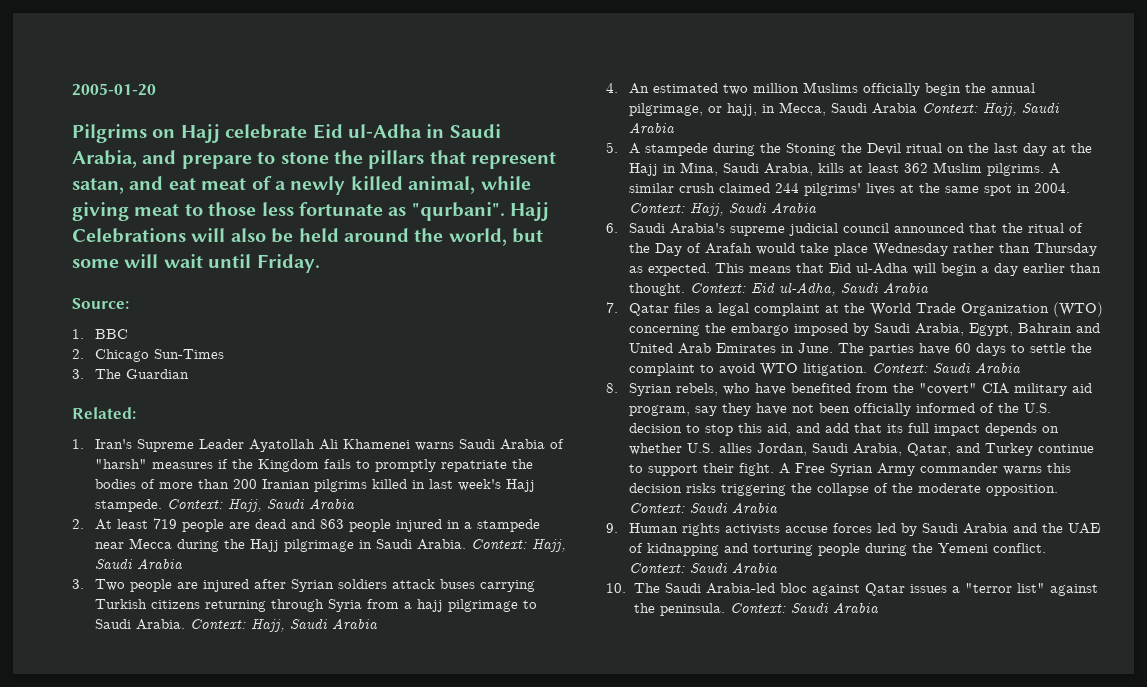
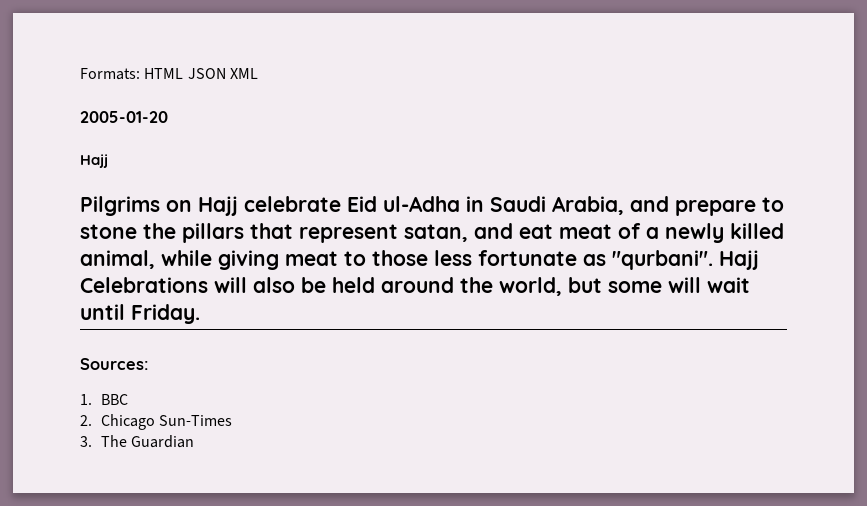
(72, 89) none -> [80,68,258,80] Formats: HTML JSON XML //
(156, 89) none -> [80,154,108,168] // Hajj
[72,298,129,309] Source: -> [80,358,149,370] Sources:
[72,407,136,419] [72,439,564,452] [94,459,533,472] [94,479,535,492] [94,498,355,512] [72,518,540,532] [94,538,566,552] [94,558,183,569] [72,579,535,592] [94,599,537,612] [94,618,378,632] [606,82,1035,96] [628,102,1059,116] [628,122,675,133] [606,142,1092,156] [628,162,1060,176] [628,183,1070,196] [628,202,817,216] [606,223,1083,236] [628,243,1097,256] [628,263,1101,276] [628,282,929,296] [606,302,1103,317] [628,323,1100,336] [628,343,1092,356] [628,362,1021,376] [606,383,1092,396] [628,403,1051,416] [628,423,1059,436] [628,443,1094,456] [628,463,1071,476] [628,483,1058,496] [628,502,778,514] [606,523,1100,536] [628,543,1046,556] [628,562,778,574] [606,583,1098,596] [633,602,879,616] // Related: // 1. Iran's Supreme Leader Ayatollah Ali Khamenei warns Saudi Arabia of "harsh" measures if the Kingdom fails to promptly repatriate the bodies of more than 200 Iranian pilgrims killed in last week's Hajj stampede. Context: Hajj, Saudi Arabia // 2. At least 719 people are dead and 863 people injured in a stampede near Mecca during the Hajj pilgrimage in Saudi Arabia. Context: Hajj, Saudi Arabia // 3. Two people are injured after Syrian soldiers attack buses carrying Turkish citizens returning through Syria from a hajj pilgrimage to Saudi Arabia. Context: Hajj, Saudi Arabia // 4. An estimated two million Muslims officially begin the annual pilgrimage, or hajj, in Mecca, Saudi Arabia Context: Hajj, Saudi Arabia // 5. A stampede during the Stoning the Devil ritual on the last day at the Hajj in Mina, Saudi Arabia, kills at least 362 Muslim pilgrims. A similar crush claimed 244 pilgrims' lives at the same spot in 2004. Context: Hajj, Saudi Arabia // 6. Saudi Arabia's supreme judicial council announced that the ritual of the Day of Arafah would take place Wednesday rather than Thursday as expected. This means that Eid ul-Adha will begin a day earlier than thought. Context: Eid ul-Adha, Saudi Arabia // 7. Qatar files a legal complaint at the World Trade Organization (WTO) concerning the embargo imposed by Saudi Arabia, Egypt, Bahrain and United Arab Emirates in June. The parties have 60 days to settle the complaint to avoid WTO litigation. Context: Saudi Arabia // 8. Syrian rebels, who have benefited from the "covert" CIA military aid program, say they have not been officially informed of the U.S. decision to stop this aid, and add that its full impact depends on whether U.S. allies Jordan, Saudi Arabia, Qatar, and Turkey continue to support their fight. A Free Syrian Army commander warns this decision risks triggering the collapse of the moderate opposition. Context: Saudi Arabia // 9. Human rights activists accuse forces led by Saudi Arabia and the UAE of kidnapping and torturing people during the Yemeni conflict. Context: Saudi Arabia // 10. The Saudi Arabia-led bloc against Qatar issues a "terror list" against the peninsula. Context: Saudi Arabia -> (195, 441) none

